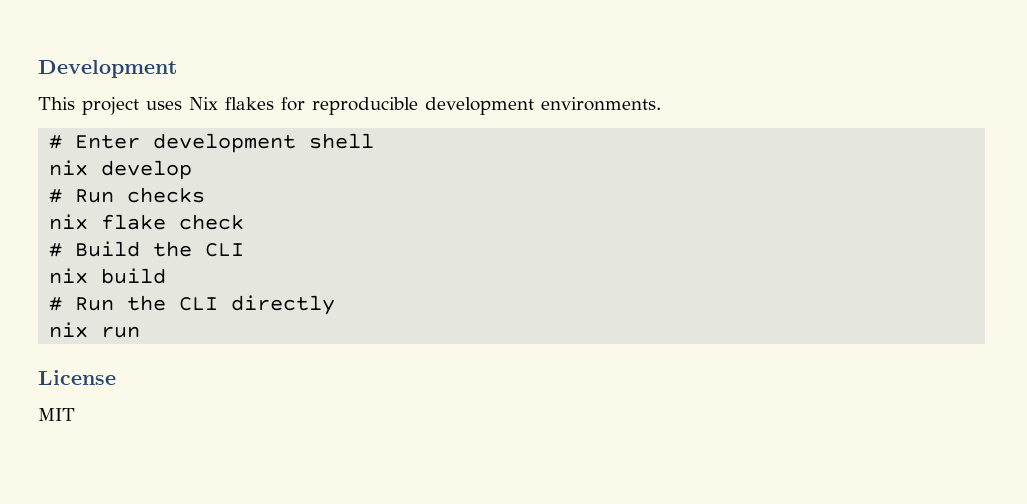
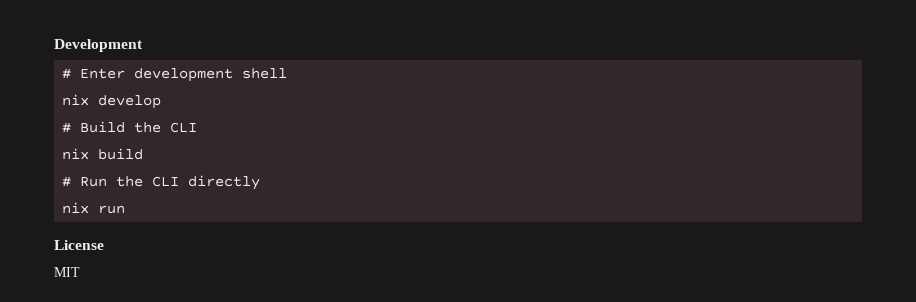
[38,97,661,115] // This project uses Nix flakes for reproducible development environments. -> (143, 45) none
[49,187,206,203] [49,214,245,230] // # Run checks // nix flake check -> (162, 102) none

